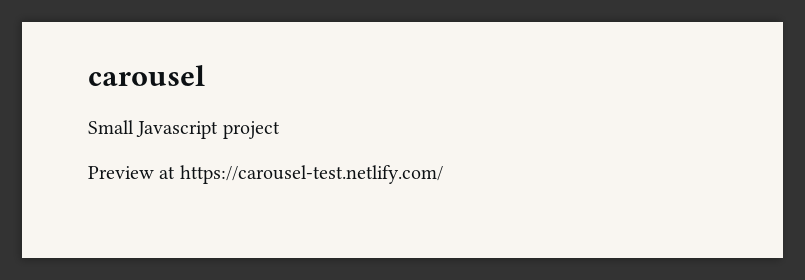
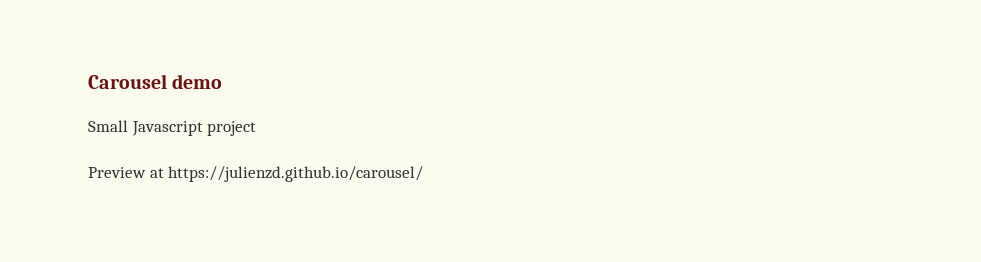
[88,65,205,86] carousel -> [88,74,223,89] Carousel demo
[179,165,443,184] https://carousel-test.netlify.com/ -> [168,166,424,182] https://julienzd.github.io/carousel/

